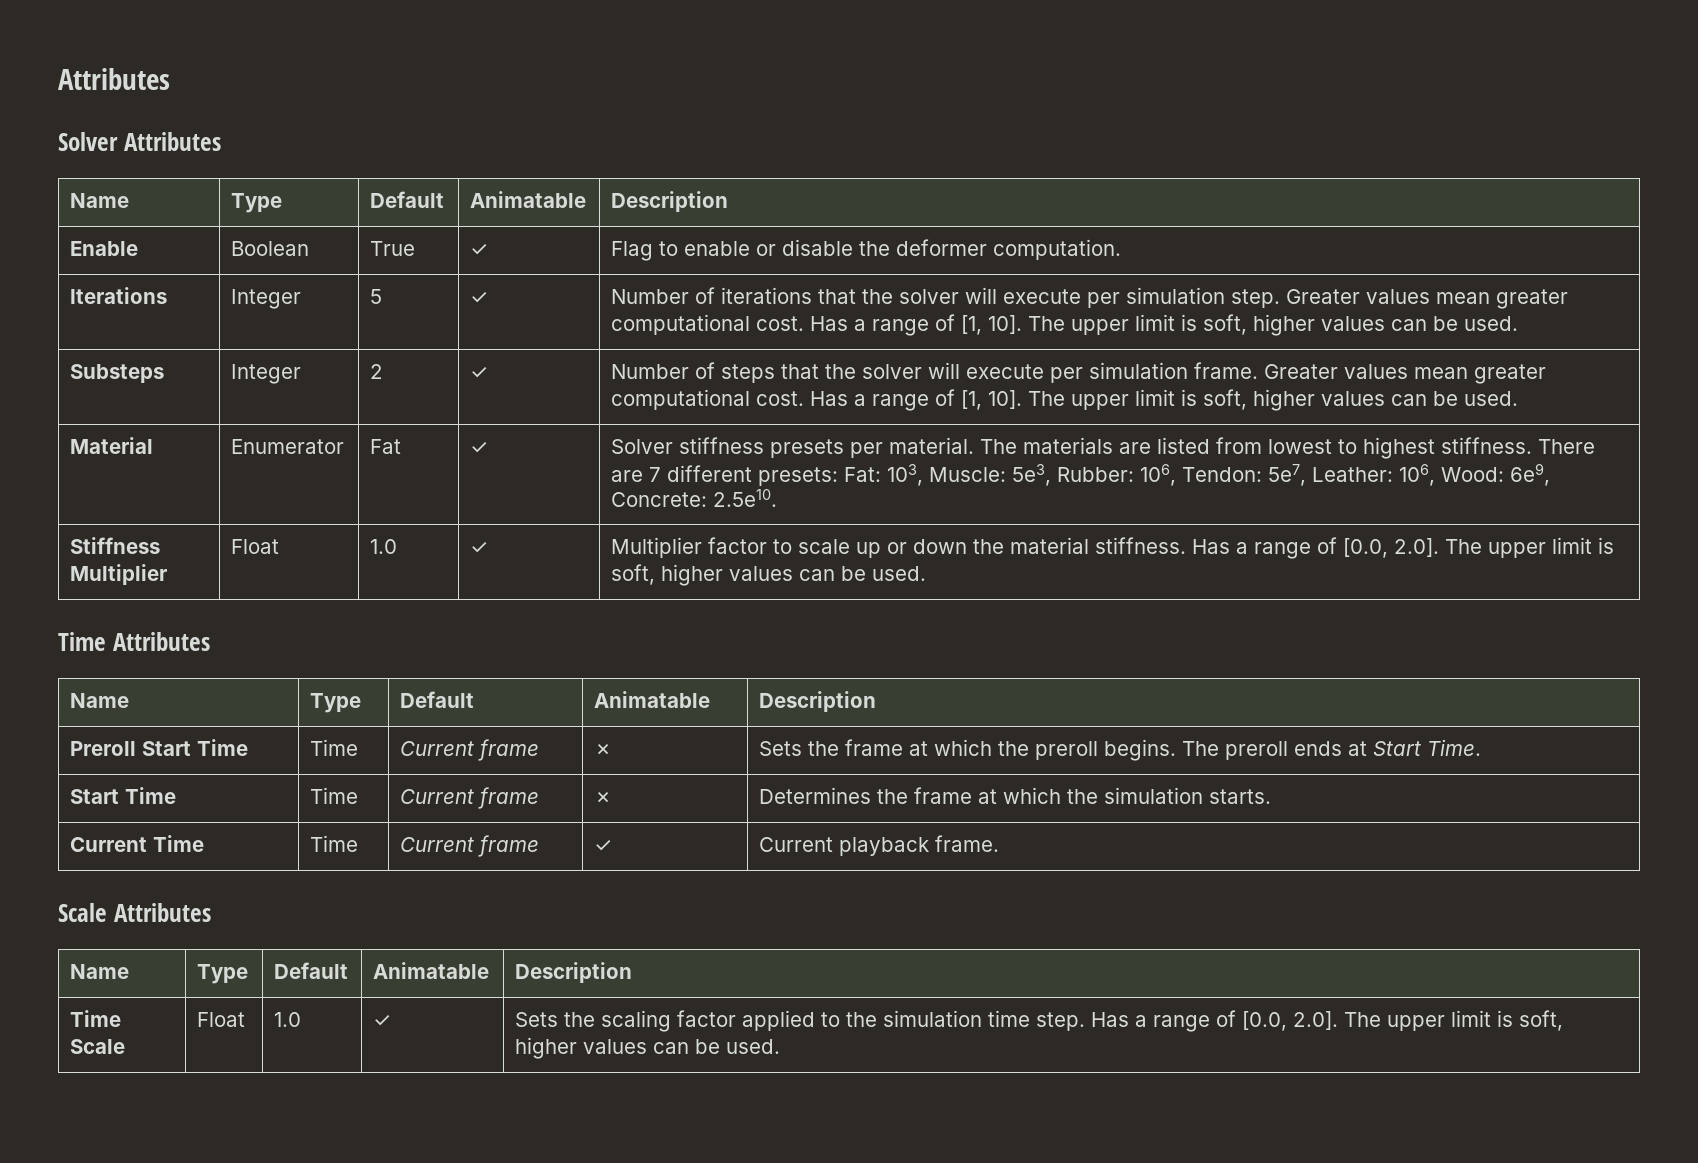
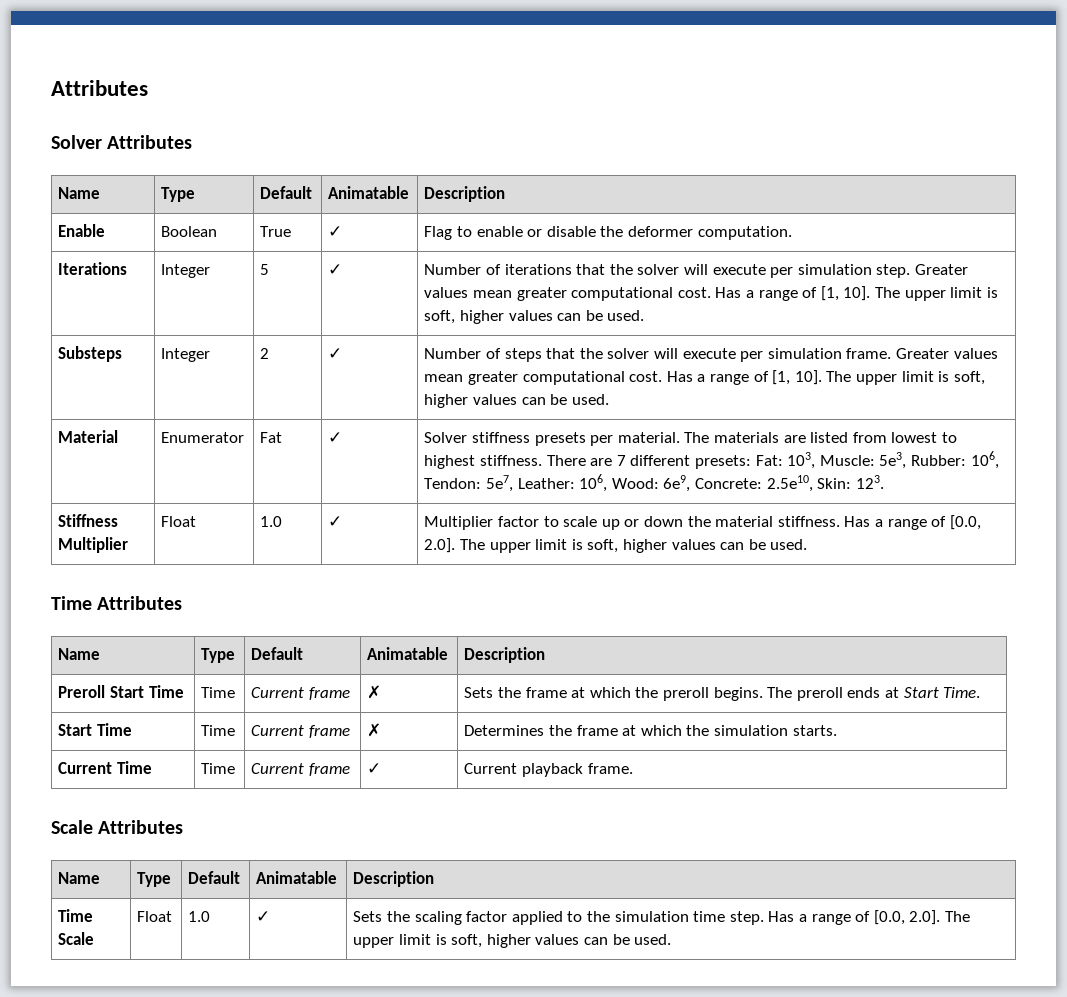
[713,489,778,507] 2.5e10. -> [766,475,884,492] 2.5e10, Skin: 123.

